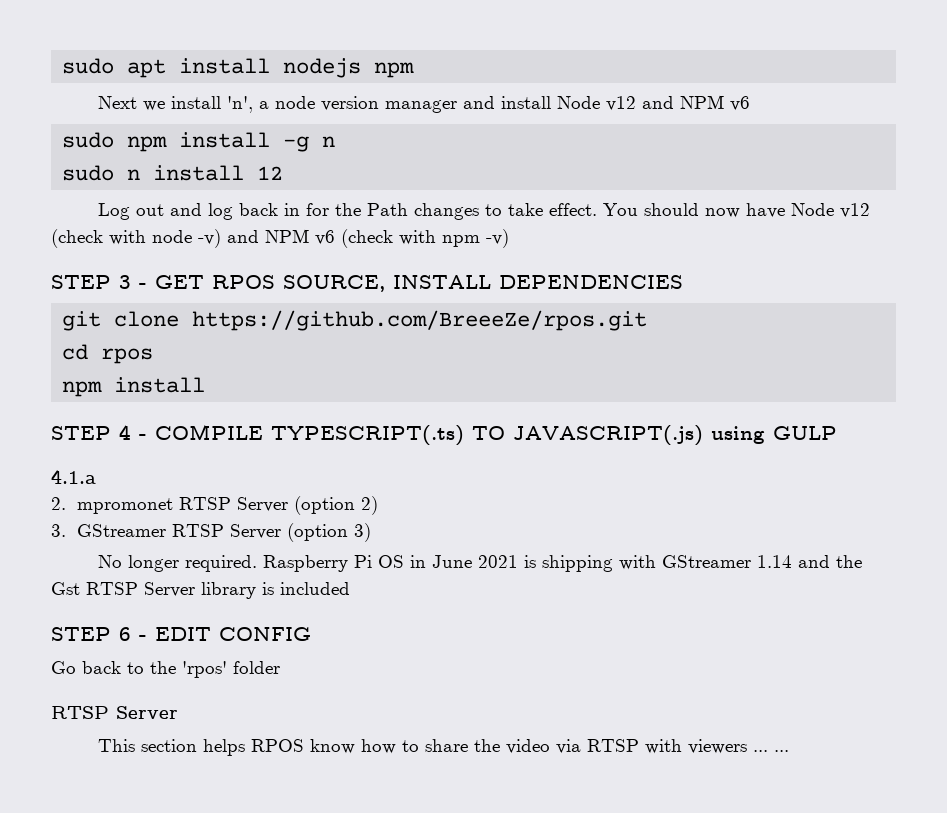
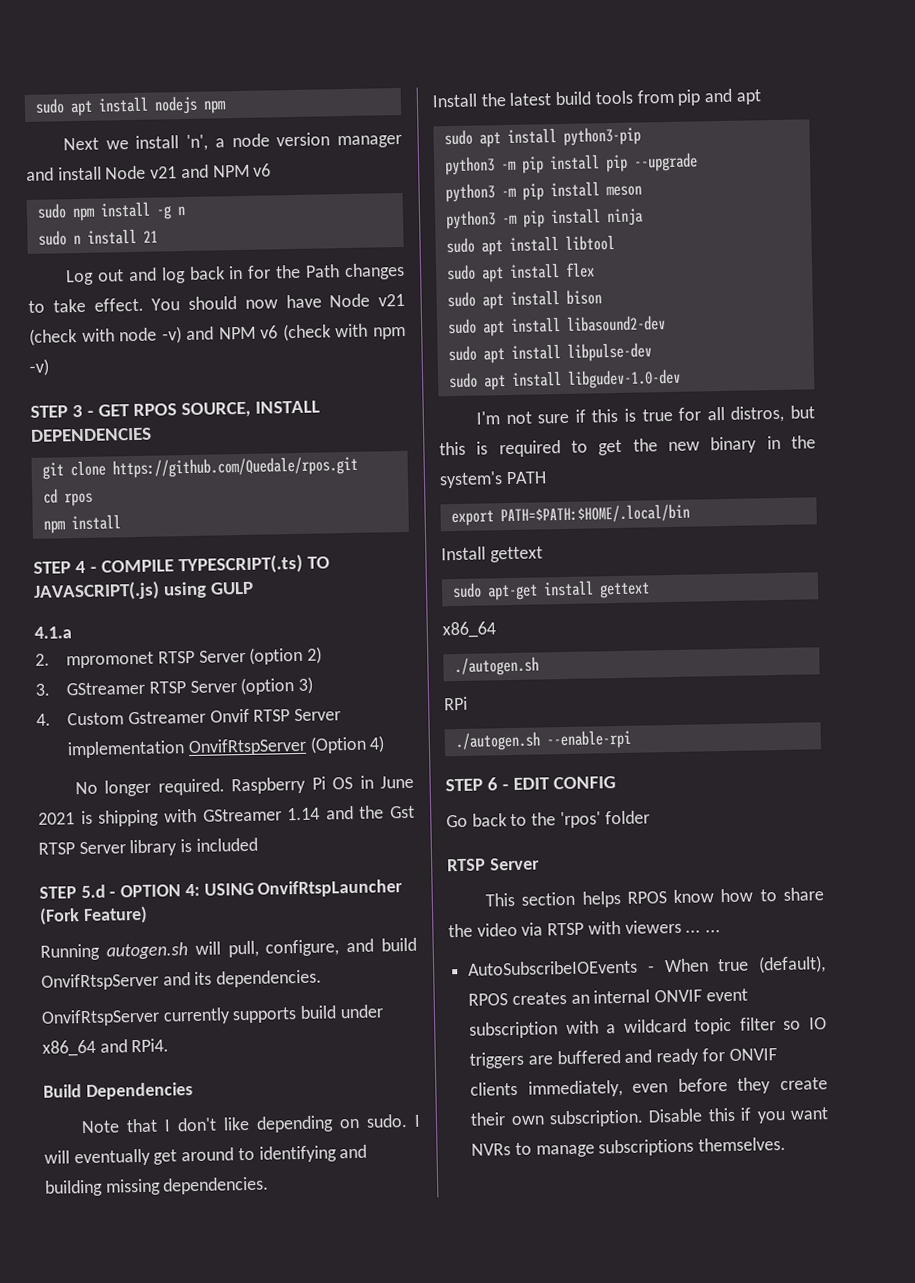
[606,96,637,111] v12 -> [150,166,178,179] v21
[257,166,284,180] 12 -> [142,230,158,243] 21
[840,203,871,218] v12 -> [378,293,405,307] v21
[192,310,648,331] https://github.com/BreeeZe/rpos.git -> [111,455,358,479] https://github.com/Quedale/rpos.git
(371, 532) none -> [36,708,342,726] [67,735,386,759] // 4. Custom Gstreamer Onvif RTSP Server implementation OnvifRtspServer (Option 4)
(350, 588) none -> [39,879,404,899] [39,905,148,925] [40,937,417,961] [41,969,323,991] [41,1004,384,1027] [42,1038,170,1057] [43,1082,193,1101] [80,1114,421,1134] [44,1144,368,1167] [44,1176,270,1197] [432,88,762,108] [443,126,641,148] [443,152,698,176] [444,181,642,203] [444,208,644,230] [445,234,615,256] [445,262,595,283] [446,289,602,310] [446,315,666,337] [447,342,652,364] [447,368,681,391] [475,405,815,425] [439,435,816,458] [439,471,547,489] [450,503,690,527] [441,546,543,563] [451,580,650,601] [442,621,496,639] [453,656,539,677] [444,696,468,711] [454,729,632,752] // STEP 5.d - OPTION 4: USING OnvifRtspLauncher (Fork Feature) // Running autogen.sh will pull, configure, and build OnvifRtspServer and its dependencies. // OnvifRtspServer currently supports build under x86_64 and RPi4. // Build Dependencies // Note that I don't like depending on sudo. I will eventually get around to identifying and building missing dependencies. // Install the latest build tools from pip and apt // sudo apt install python3-pip // python3 -m pip install pip --upgrade // python3 -m pip install meson // python3 -m pip install ninja // sudo apt install libtool // sudo apt install flex // sudo apt install bison // sudo apt install libasound2-dev // sudo apt install libpulse-dev // sudo apt install libgudev-1.0-dev // I'm not sure if this is true for all distros, but this is required to get the new binary in the system's PATH // export PATH=$PATH:$HOME/.local/bin // Install gettext // sudo apt-get install gettext // x86_64 // ./autogen.sh // RPi // ./autogen.sh --enable-rpi
(790, 751) none -> [468,955,826,976] [468,988,748,1006] [469,1017,827,1039] [469,1048,777,1069] [470,1077,828,1098] [470,1107,828,1128] [471,1136,787,1158] // AutoSubscribeIOEvents - When true (default), RPOS creates an internal ONVIF event subscription with a wildcard topic filter so IO triggers are buffered and ready for ONVIF clients immediately, even before they create their own subscription. Disable this if you want NVRs to manage subscriptions themselves.

